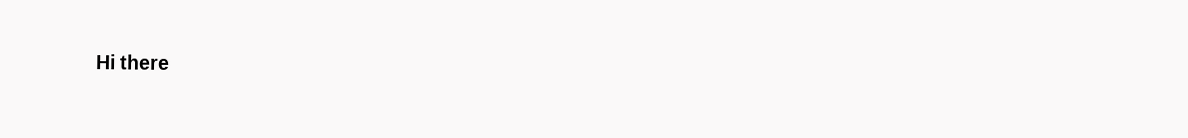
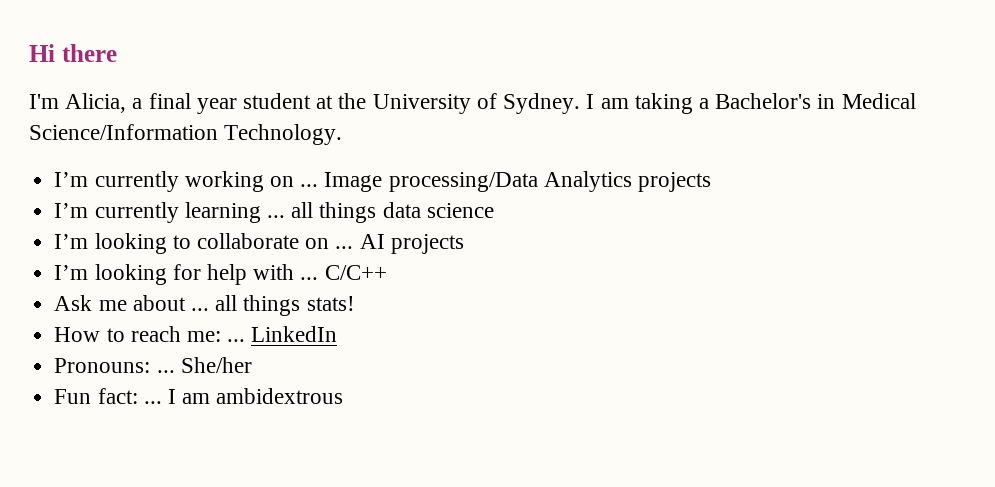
(171, 62) none -> [29,93,916,114] [29,124,343,145] [54,171,711,192] [54,202,494,223] [54,233,464,254] [54,264,387,285] [54,295,355,316] [54,326,338,342] [54,357,252,373] [54,388,344,404] // I'm Alicia, a final year student at the University of Sydney. I am taking a Bachelor's in Medical Science/Information Technology. // I’m currently working on ... Image processing/Data Analytics projects // I’m currently learning ... all things data science // I’m looking to collaborate on ... AI projects // I’m looking for help with ... C/C++ // Ask me about ... all things stats! // How to reach me: ... LinkedIn // Pronouns: ... She/her // Fun fact: ... I am ambidextrous

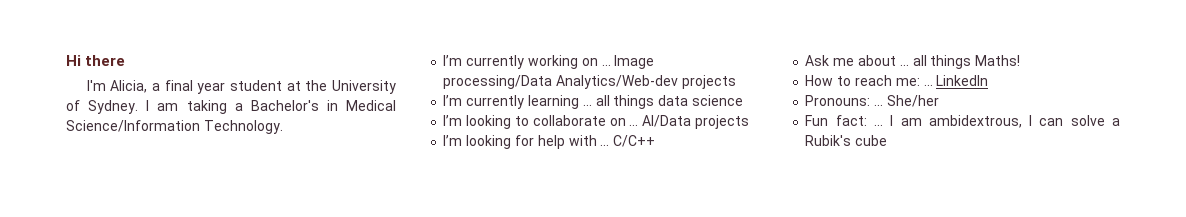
[543,171,632,192] Analytics -> [556,75,679,89] Analytics/Web-dev
[359,234,385,249] AI -> [642,115,692,127] AI/Data
[306,296,355,311] stats! -> [975,55,1021,66] Maths!
[216,388,344,404] ambidextrous -> [928,115,1120,128] [805,135,888,146] ambidextrous, I can solve a Rubik's cube

